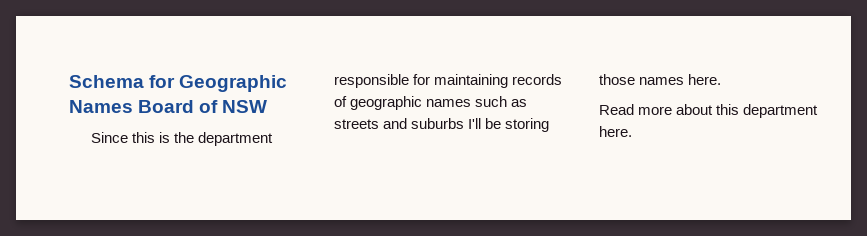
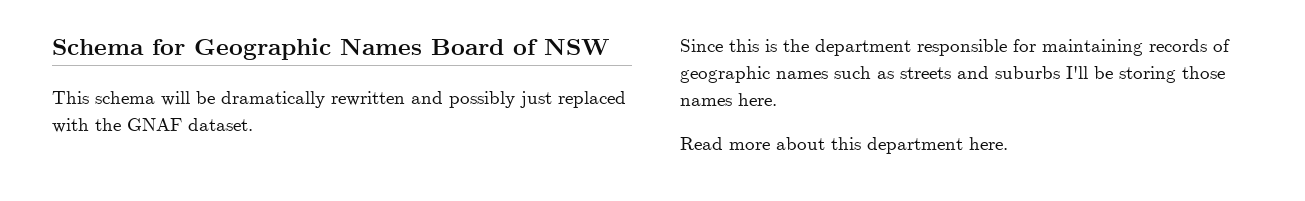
(268, 106) none -> [52,91,626,108] [52,118,253,133] // This schema will be dramatically rewritten and possibly just replaced with the GNAF dataset.

